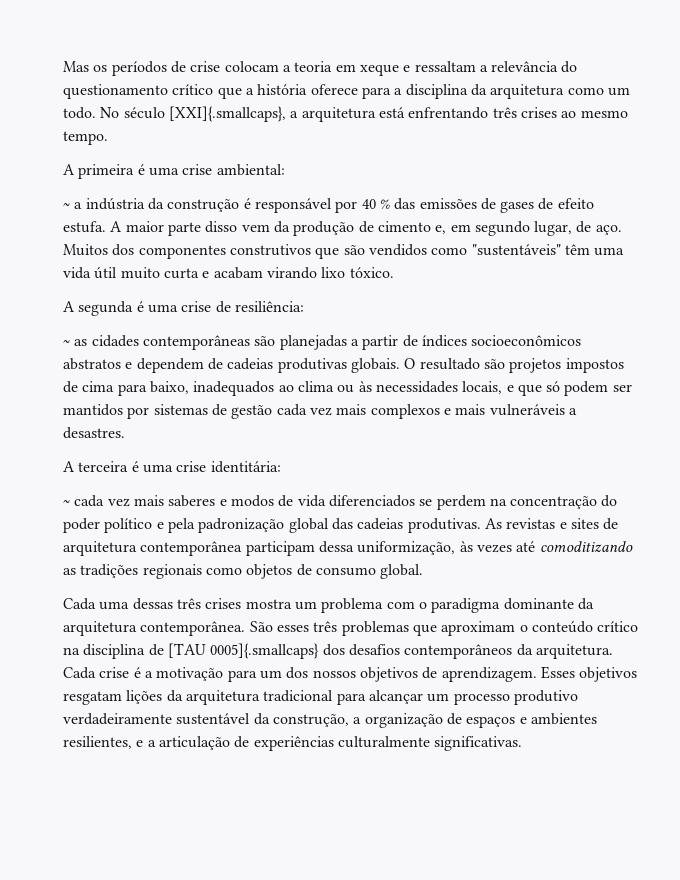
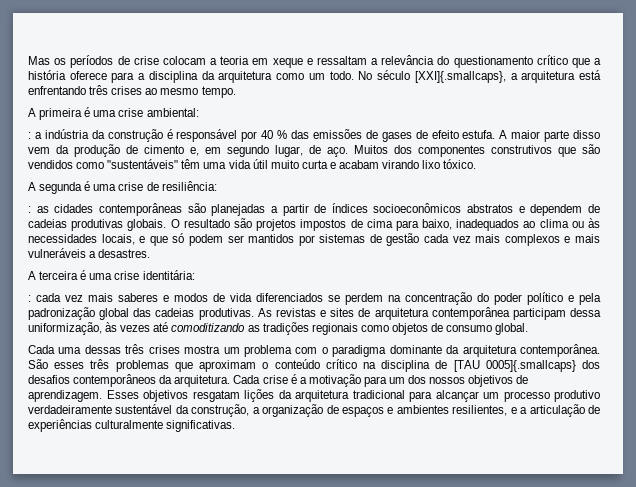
[63,203,70,209] ~ -> [28,132,31,139] :
[63,340,70,346] ~ -> [28,206,31,213] :
[63,500,70,506] ~ -> [28,295,31,302] :

